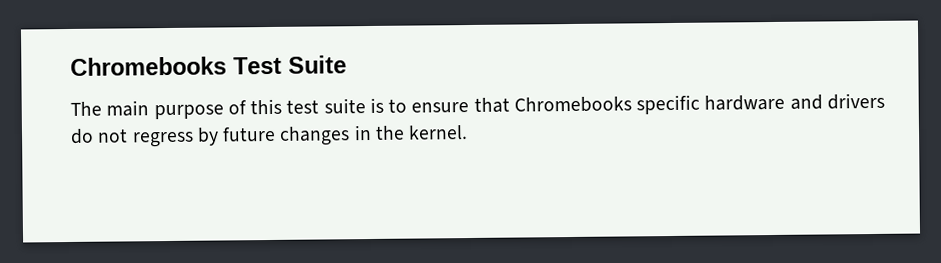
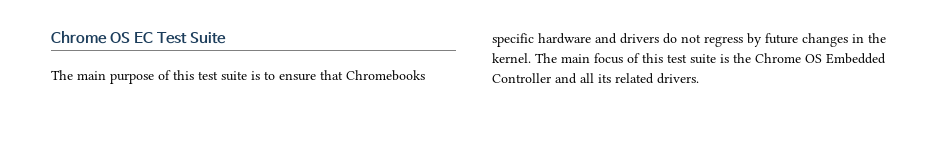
[70,56,227,76] Chromebooks -> [51,31,153,44] Chrome OS EC
(469, 132) none -> [535,53,886,64] [492,73,699,84] The main focus of this test suite is the Chrome OS Embedded Controller and all its related drivers.

